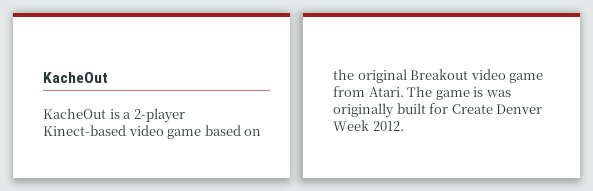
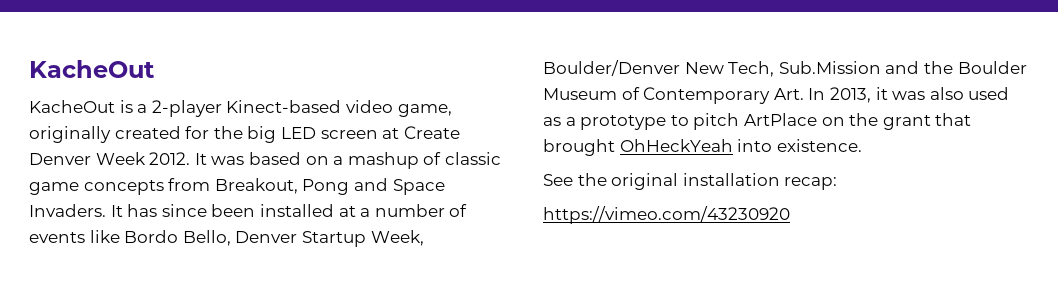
[167,125,262,139] [333,69,544,83] [333,86,511,100] [333,103,543,118] [333,120,404,131] game based on the original Breakout video game from Atari. The game is was originally built for Create Denver Week 2012. -> [397,104,452,117] [29,126,460,143] [29,152,501,169] [29,178,445,195] [29,204,468,217] [29,230,424,247] [543,60,1027,77] [543,87,1010,104] [543,113,972,130] [543,139,862,156] [543,173,838,190] [543,206,790,224] game, originally created for the big LED screen at Create Denver Week 2012. It was based on a mashup of classic game concepts from Breakout, Pong and Space Invaders. It has since been installed at a number of events like Bordo Bello, Denver Startup Week, Boulder/Denver New Tech, Sub.Mission and the Boulder Museum of Contemporary Art. In 2013, it was also used as a prototype to pitch ArtPlace on the grant that brought OhHeckYeah into existence. // See the original installation recap: // https://vimeo.com/43230920

